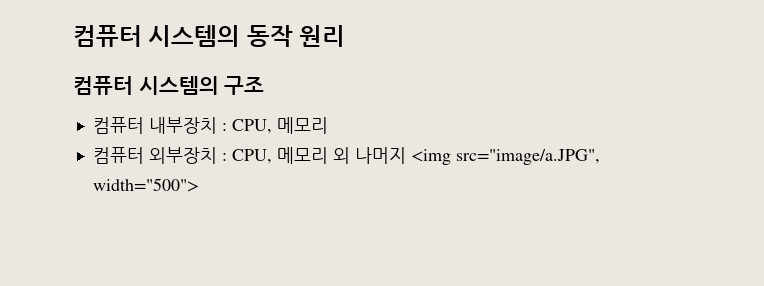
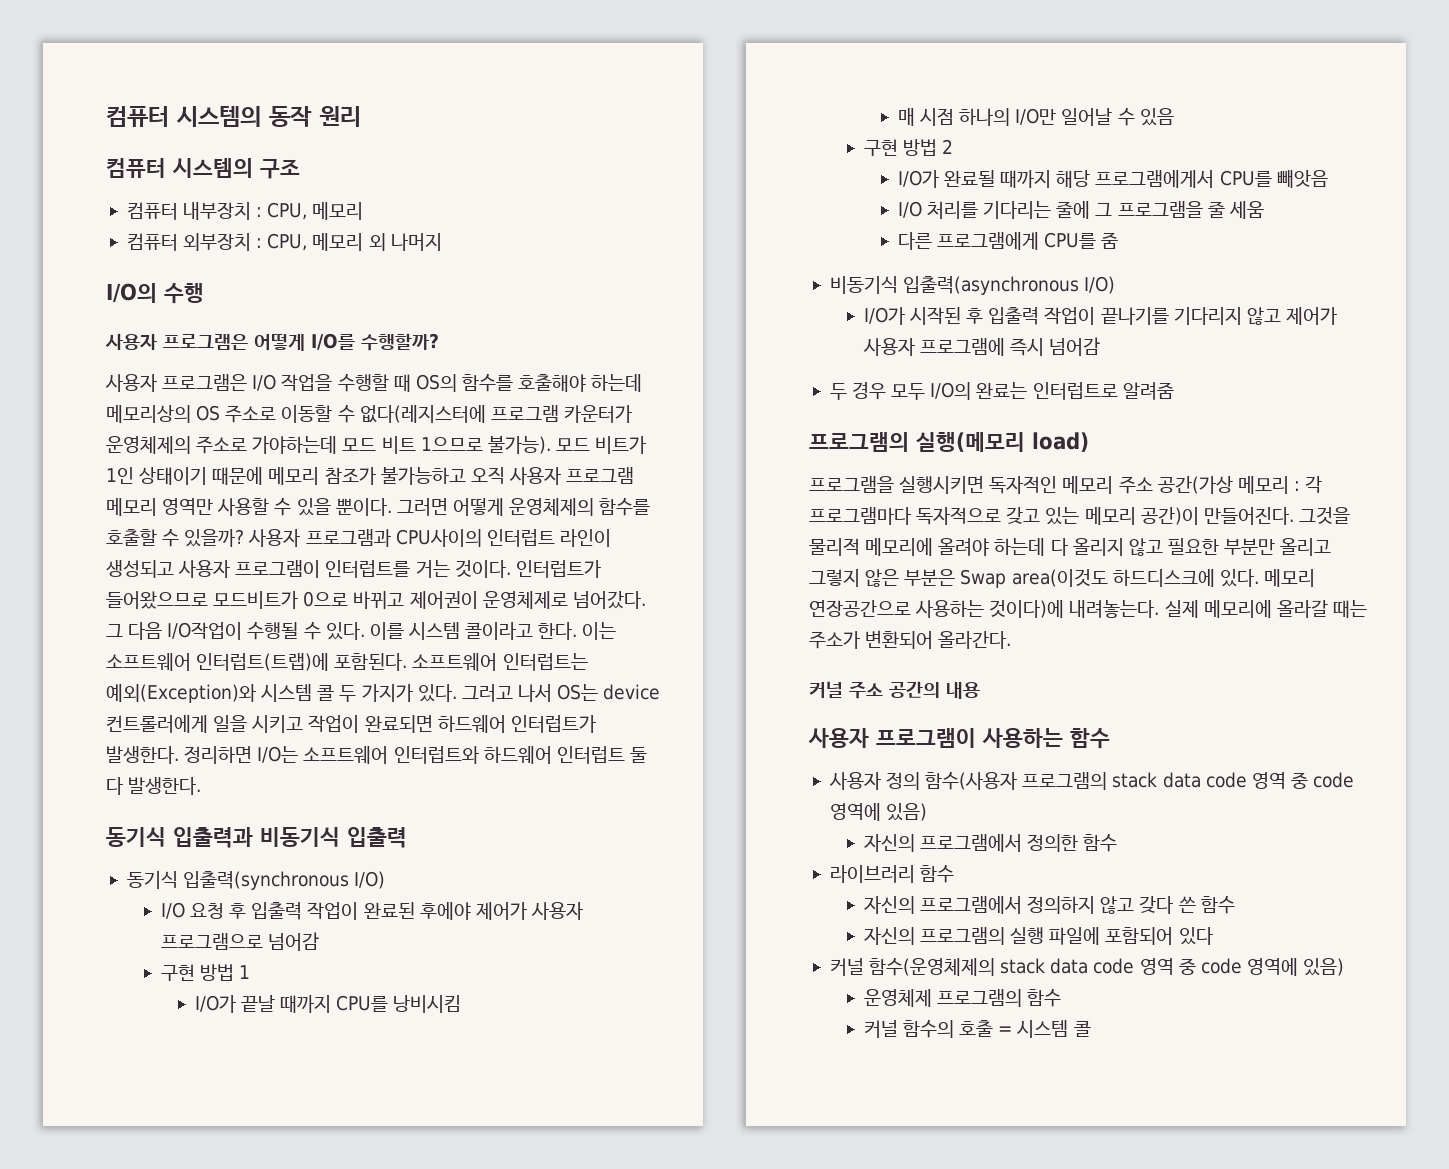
[410,149,600,165] [92,178,199,192] <img src="image/a.JPG", width="500"> -> [106,283,204,304] [105,333,439,351] [105,374,643,392] [106,405,632,423] [106,436,647,454] [106,467,635,485] [106,498,651,516] [106,529,611,547] [106,560,601,578] [106,591,646,609] [106,622,617,640] [106,653,588,671] [106,684,661,703] [106,715,596,733] [106,746,647,764] [106,777,202,795] [106,827,407,848] [126,871,386,890] [160,902,583,920] [160,932,320,951] [160,964,251,981] [194,995,462,1013] [897,108,1174,126] [863,139,954,156] [897,169,1328,188] [897,201,1264,219] [897,232,1119,250] [829,276,1116,295] [863,307,1337,325] [862,337,1101,356] [829,382,1174,400] [809,432,1089,452] [809,476,1323,494] [809,507,1350,525] [809,538,1332,556] [809,569,1315,588] [809,600,1367,618] [809,630,1012,649] [809,681,980,699] [808,728,1110,749] [828,772,1355,790] [829,803,928,821] [863,834,1118,852] [829,865,955,883] [863,896,1235,914] [863,927,1213,945] [829,958,1345,976] [863,989,1062,1007] [863,1020,1091,1038] // I/O의 수행 // 사용자 프로그램은 어떻게 I/O를 수행할까? // 사용자 프로그램은 I/O 작업을 수행할 때 OS의 함수를 호출해야 하는데 메모리상의 OS 주소로 이동할 수 없다(레지스터에 프로그램 카운터가 운영체제의 주소로 가야하는데 모드 비트 1으므로 불가능). 모드 비트가 1인 상태이기 때문에 메모리 참조가 불가능하고 오직 사용자 프로그램 메모리 영역만 사용할 수 있을 뿐이다. 그러면 어떻게 운영체제의 함수를 호출할 수 있을까? 사용자 프로그램과 CPU사이의 인터럽트 라인이 생성되고 사용자 프로그램이 인터럽트를 거는 것이다. 인터럽트가 들어왔으므로 모드비트가 0으로 바뀌고 제어권이 운영체제로 넘어갔다. 그 다음 I/O작업이 수행될 수 있다. 이를 시스템 콜이라고 한다. 이는 소프트웨어 인터럽트(트랩)에 포함된다. 소프트웨어 인터럽트는 예외(Exception)와 시스템 콜 두 가지가 있다. 그러고 나서 OS는 device 컨트롤러에게 일을 시키고 작업이 완료되면 하드웨어 인터럽트가 발생한다. 정리하면 I/O는 소프트웨어 인터럽트와 하드웨어 인터럽트 둘 다 발생한다. // 동기식 입출력과 비동기식 입출력 // 동기식 입출력(synchronous I/O) // I/O 요청 후 입출력 작업이 완료된 후에야 제어가 사용자 프로그램으로 넘어감 // 구현 방법 1 // I/O가 끝날 때까지 CPU를 낭비시킴 // 매 시점 하나의 I/O만 일어날 수 있음 // 구현 방법 2 // I/O가 완료될 때까지 해당 프로그램에게서 CPU를 빼앗음 // I/O 처리를 기다리는 줄에 그 프로그램을 줄 세움 // 다른 프로그램에게 CPU를 줌 // 비동기식 입출력(asynchronous I/O) // I/O가 시작된 후 입출력 작업이 끝나기를 기다리지 않고 제어가 사용자 프로그램에 즉시 넘어감 // 두 경우 모두 I/O의 완료는 인터럽트로 알려줌 // 프로그램의 실행(메모리 load) // 프로그램을 실행시키면 독자적인 메모리 주소 공간(가상 메모리 : 각 프로그램마다 독자적으로 갖고 있는 메모리 공간)이 만들어진다. 그것을 물리적 메모리에 올려야 하는데 다 올리지 않고 필요한 부분만 올리고 그렇지 않은 부분은 Swap area(이것도 하드디스크에 있다. 메모리 연장공간으로 사용하는 것이다)에 내려놓는다. 실제 메모리에 올라갈 때는 주소가 변환되어 올라간다. // 커널 주소 공간의 내용 // 사용자 프로그램이 사용하는 함수 // 사용자 정의 함수(사용자 프로그램의 stack data code 영역 중 code 영역에 있음) // 자신의 프로그램에서 정의한 함수 // 라이브러리 함수 // 자신의 프로그램에서 정의하지 않고 갖다 쓴 함수 // 자신의 프로그램의 실행 파일에 포함되어 있다 // 커널 함수(운영체제의 stack data code 영역 중 code 영역에 있음) // 운영체제 프로그램의 함수 // 커널 함수의 호출 = 시스템 콜

